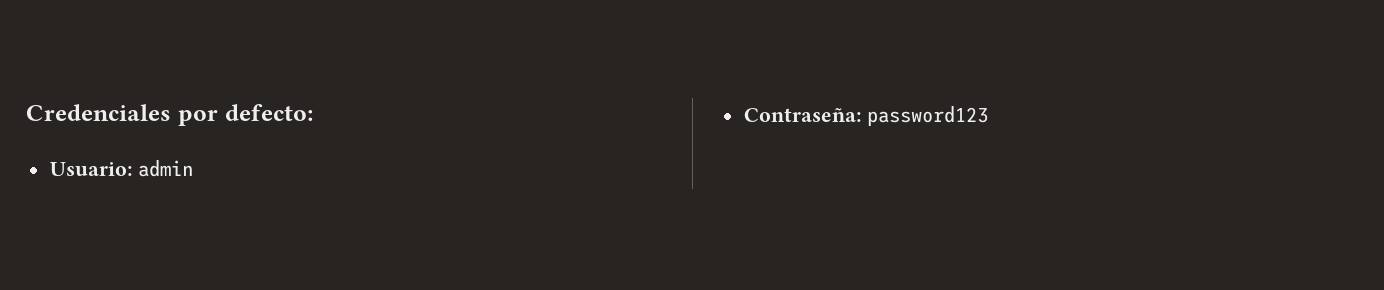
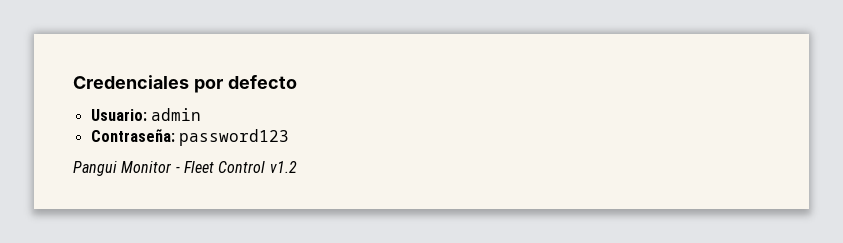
[224,104,313,121] defecto: -> [227,75,297,89] defecto
(989, 116) none -> [73,161,297,176] // Pangui Monitor - Fleet Control v1.2

